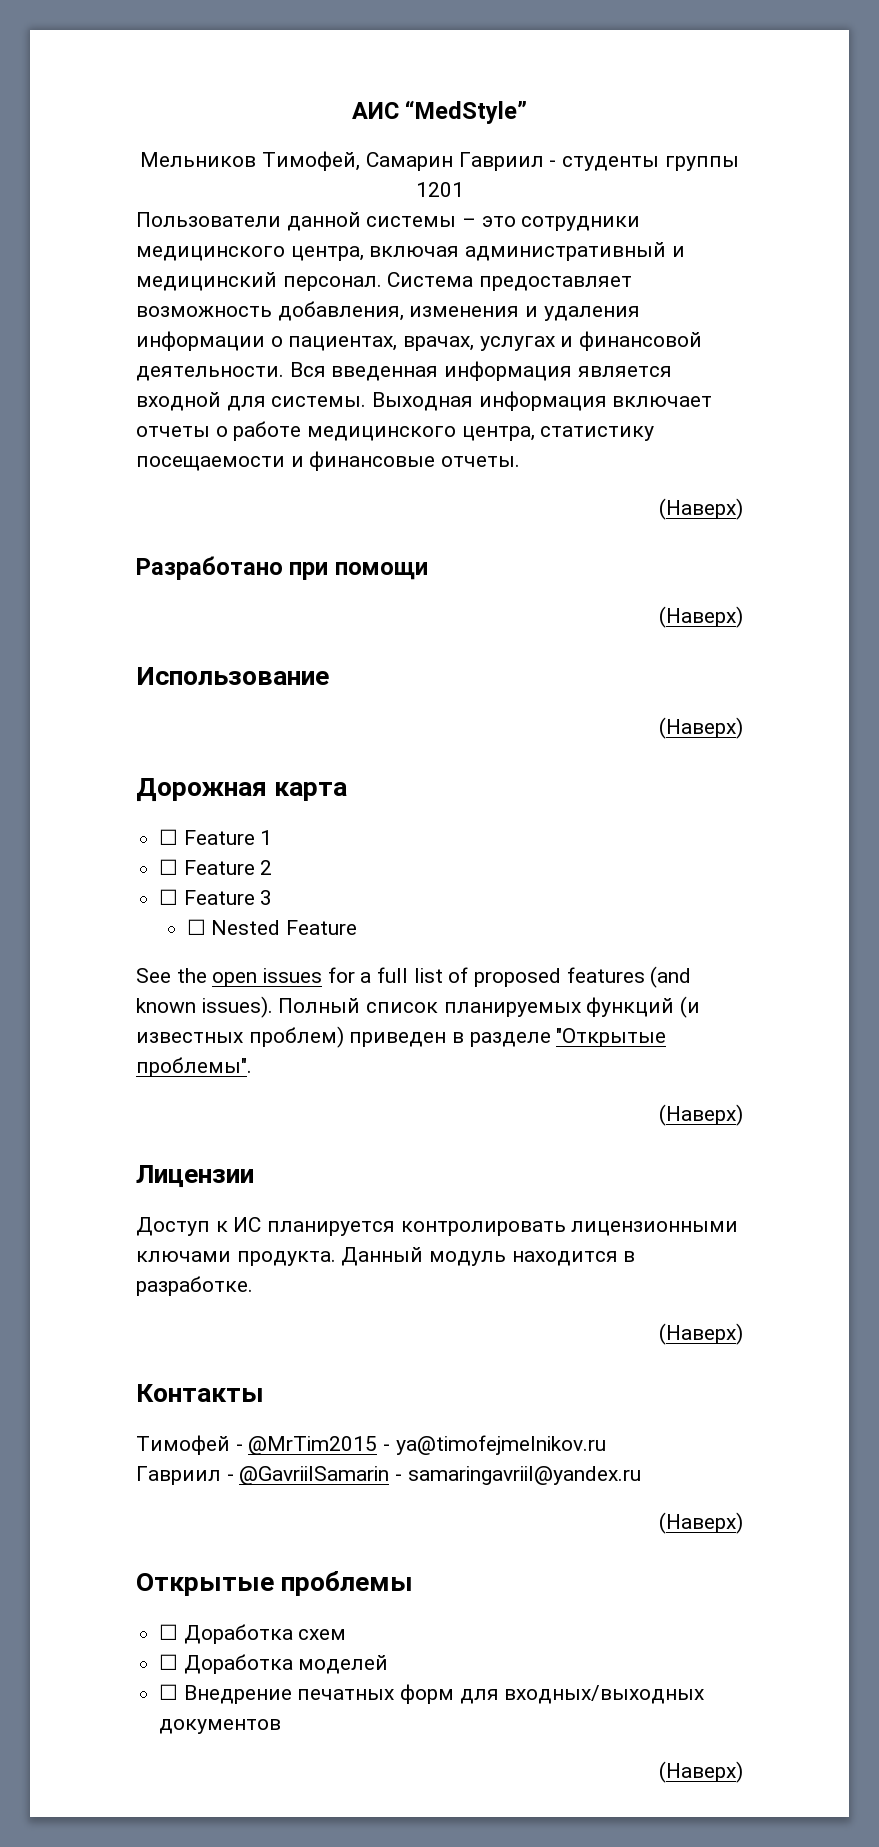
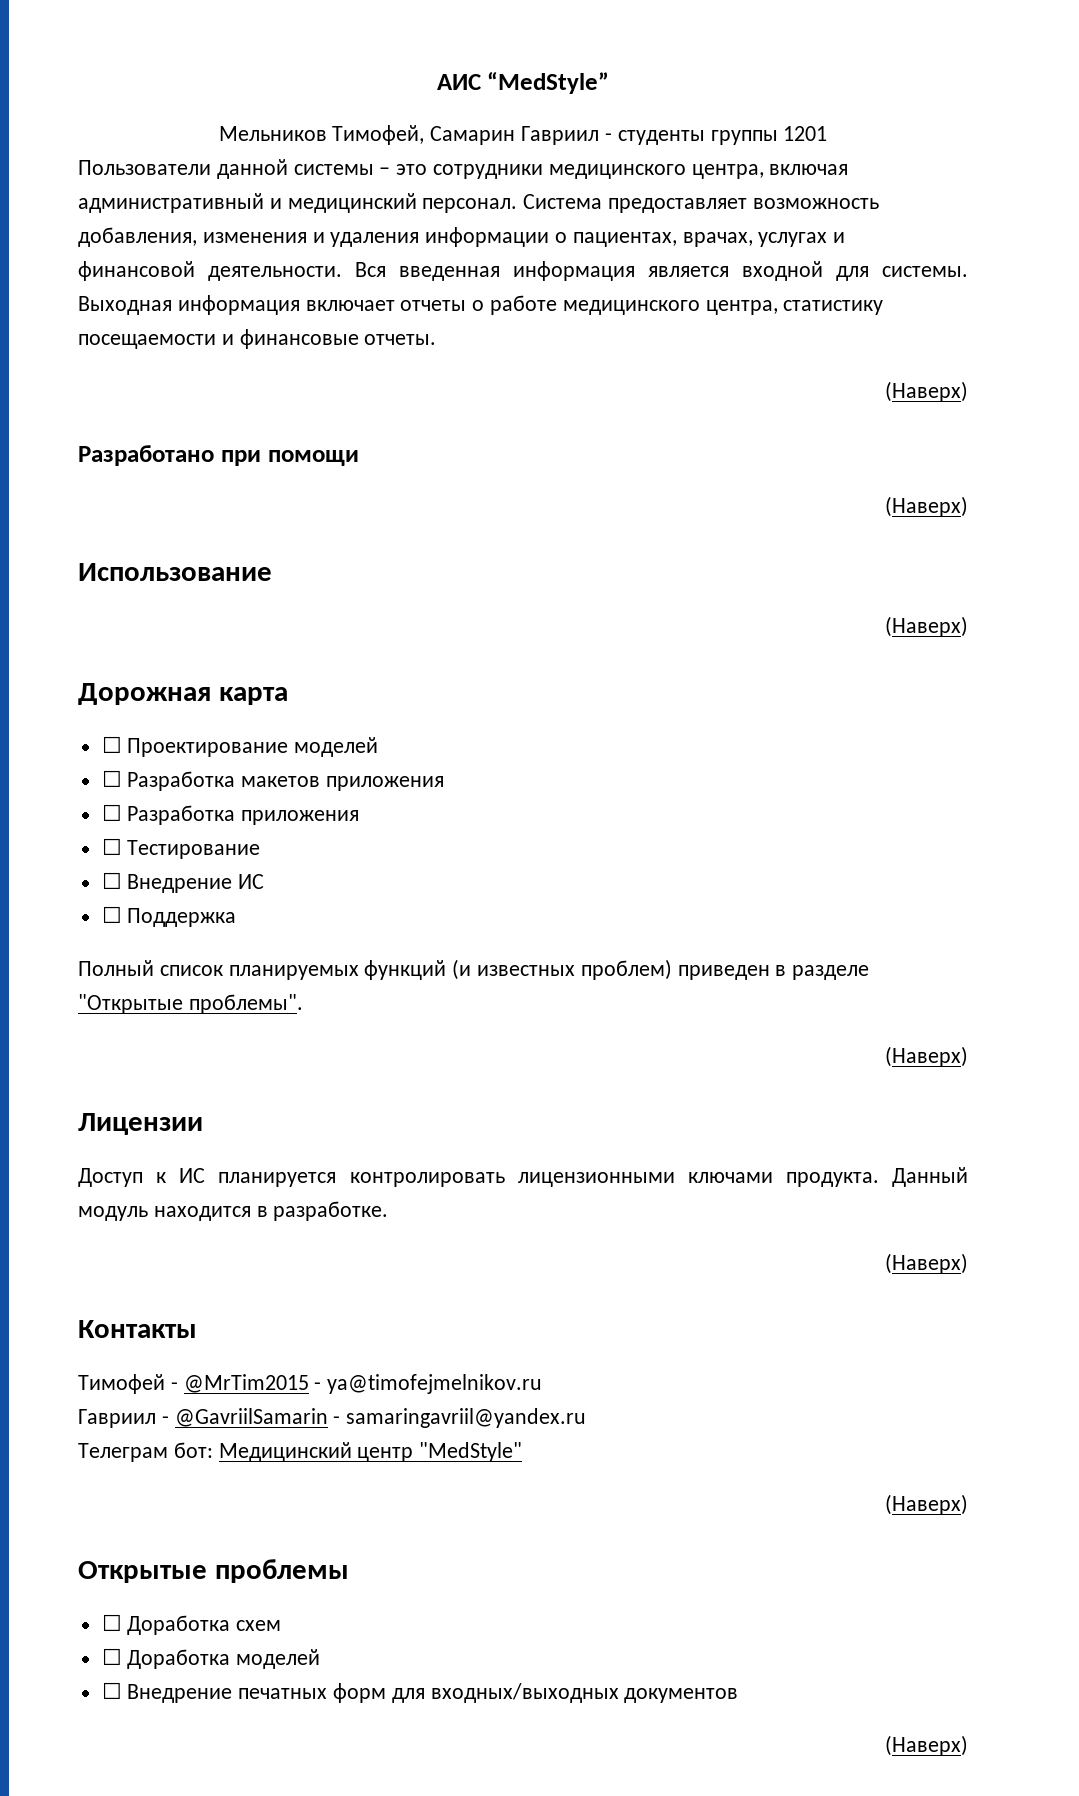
[183,830,273,845] [159,859,273,875] [159,889,273,905] [186,919,357,935] [136,966,692,988] [136,996,273,1018] Feature 1 // ☐ Feature 2 // ☐ Feature 3 // ☐ Nested Feature // See the open issues for a full list of proposed features (and known issues). -> [127,737,379,757] [101,770,445,791] [101,804,360,825] [101,838,261,859] [101,872,265,893] [101,906,237,927] Проектирование моделей // ☐ Разработка макетов приложения // ☐ Разработка приложения // ☐ Тестирование // ☐ Внедрение ИС // ☐ Поддержка //
(641, 1475) none -> [78,1442,523,1462] // Телеграм бот: Медицинский центр "MedStyle"

